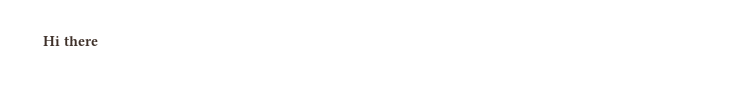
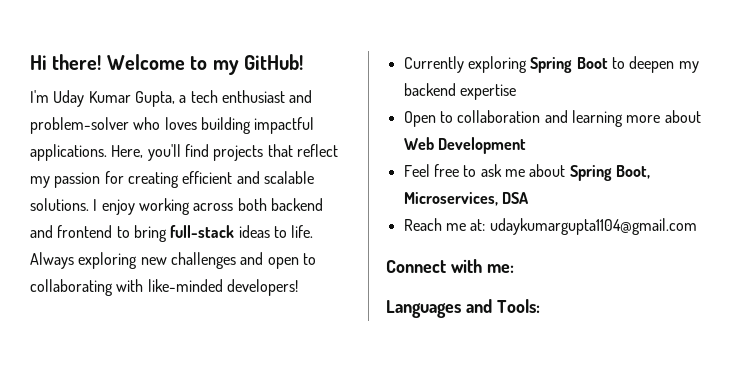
[64,36,98,46] there -> [52,54,303,75] [30,90,313,107] [30,117,315,134] [30,144,338,161] [30,171,314,188] [30,198,323,215] [30,225,314,242] [30,252,316,269] [30,279,298,296] [403,56,699,73] [403,83,516,100] [403,110,701,127] [403,137,526,154] [403,164,650,181] [403,192,529,206] [403,218,697,235] [386,259,514,273] [386,299,540,318] there! Welcome to my GitHub! // I'm Uday Kumar Gupta, a tech enthusiast and problem-solver who loves building impactful applications. Here, you'll find projects that reflect my passion for creating efficient and scalable solutions. I enjoy working across both backend and frontend to bring full-stack ideas to life. Always exploring new challenges and open to collaborating with like-minded developers! // Currently exploring Spring Boot to deepen my backend expertise // Open to collaboration and learning more about Web Development // Feel free to ask me about Spring Boot, Microservices, DSA // Reach me at: udaykumargupta1104@gmail.com // Connect with me: // Languages and Tools:

